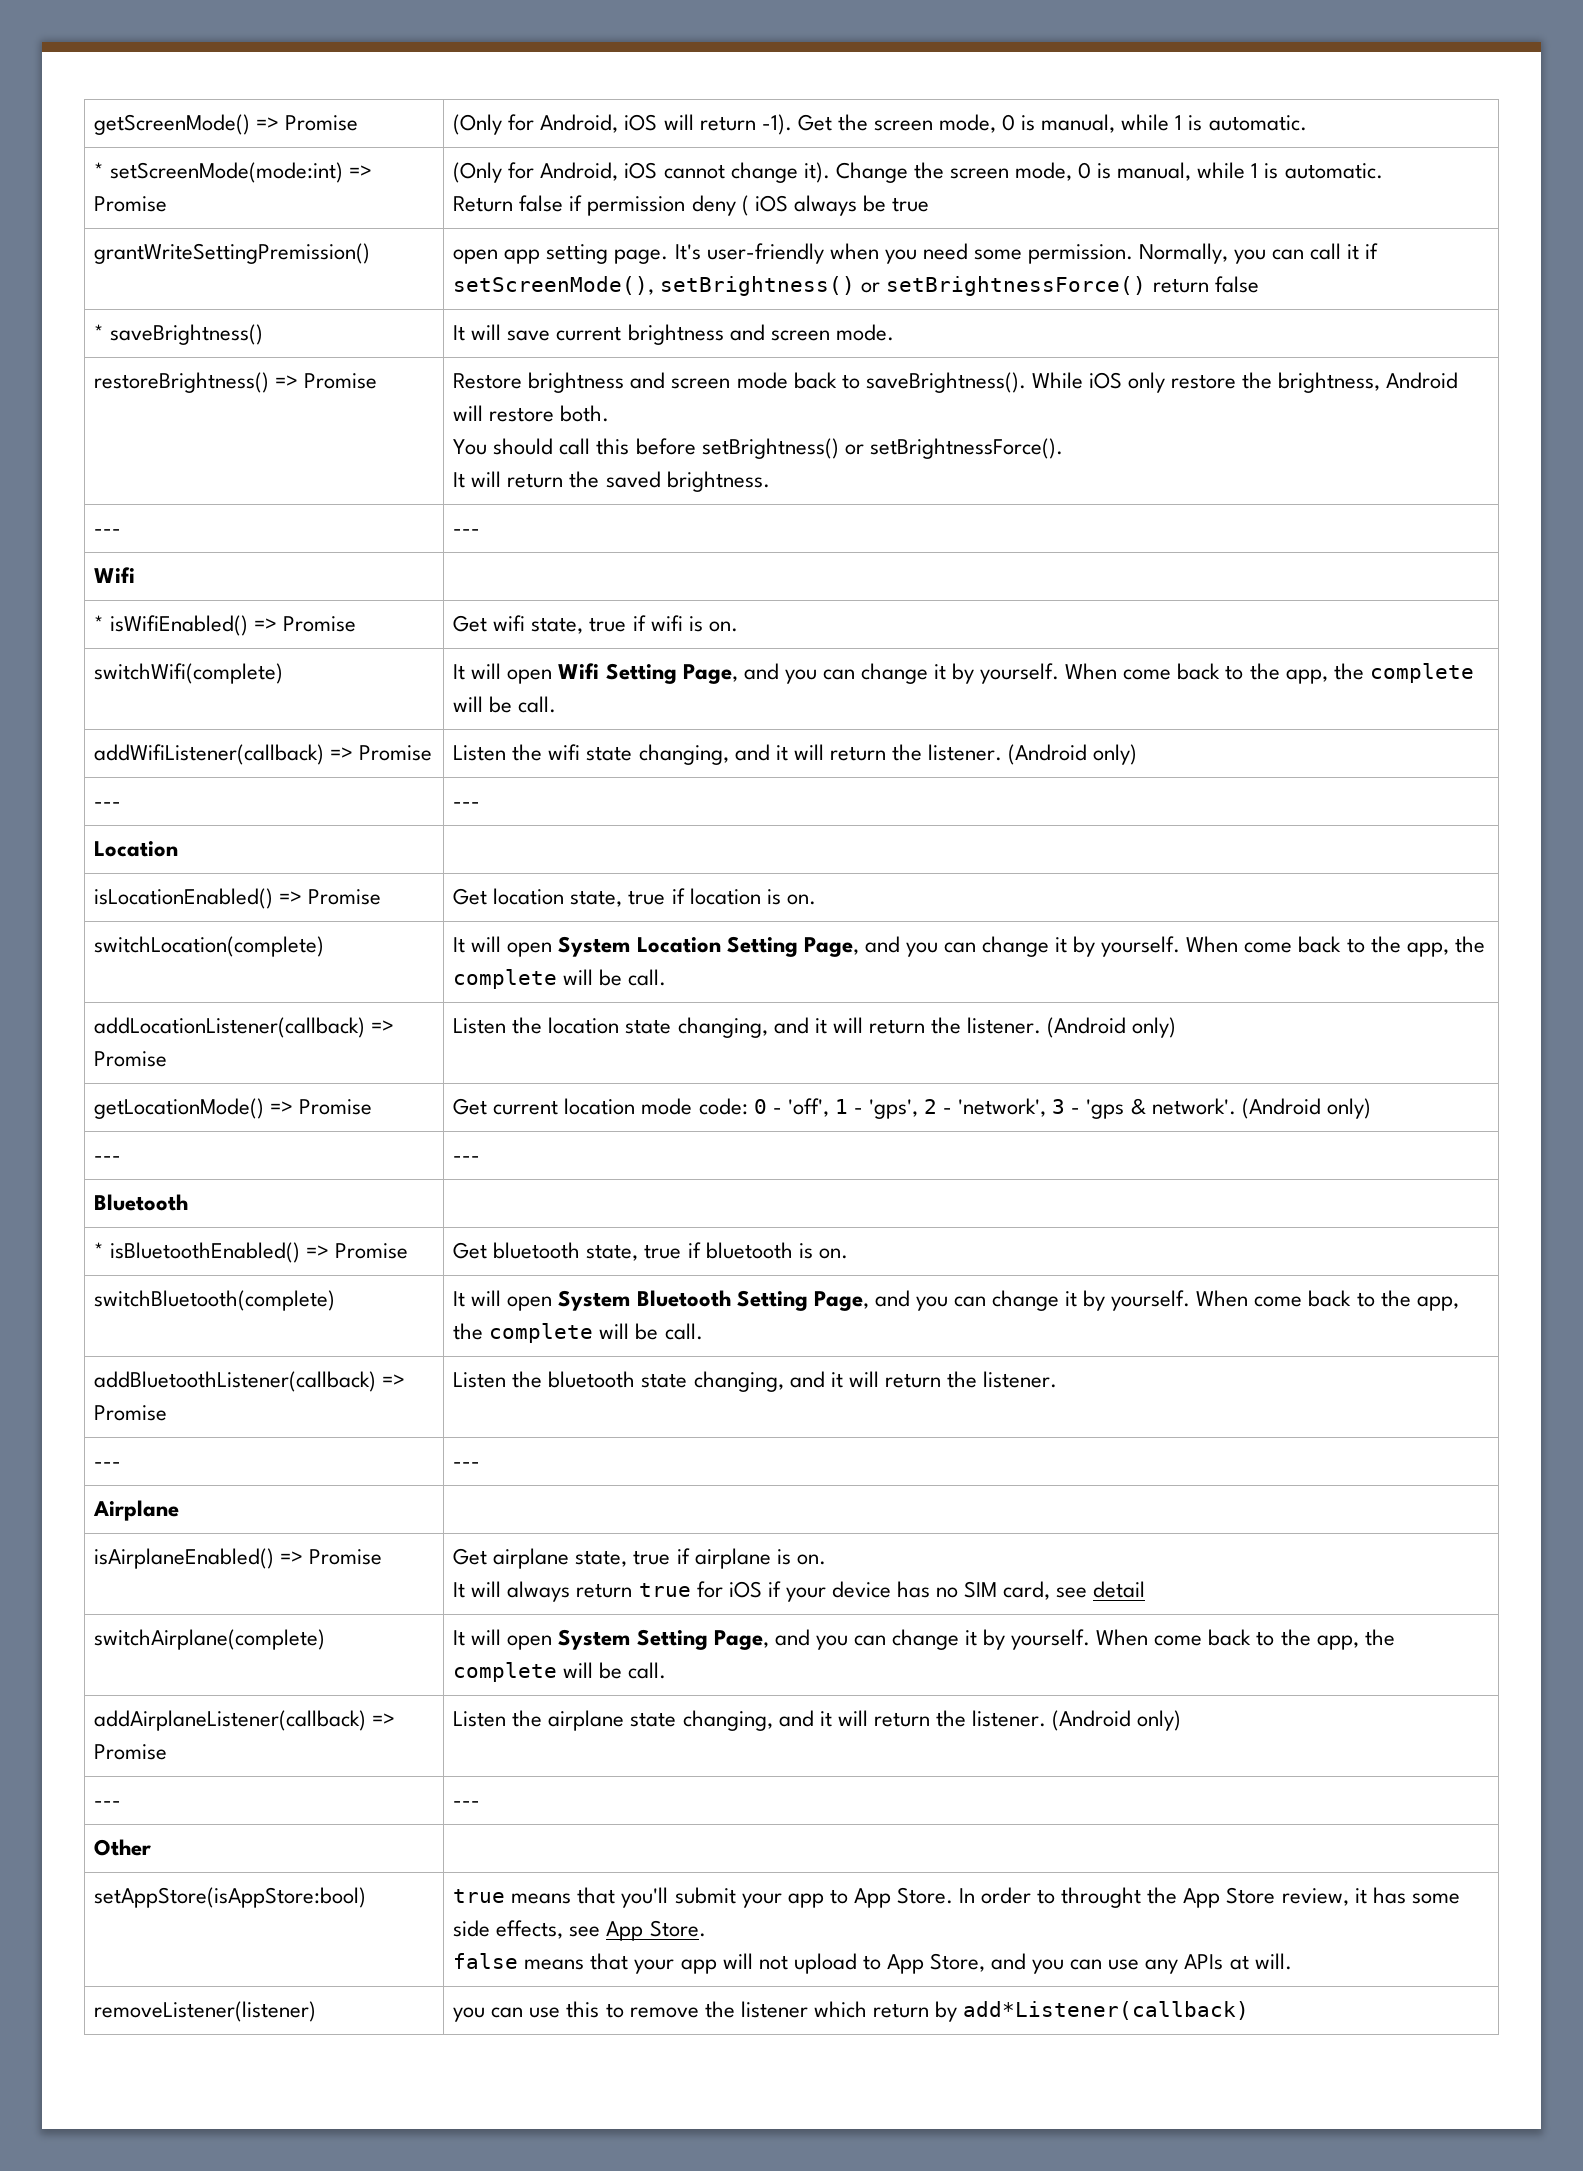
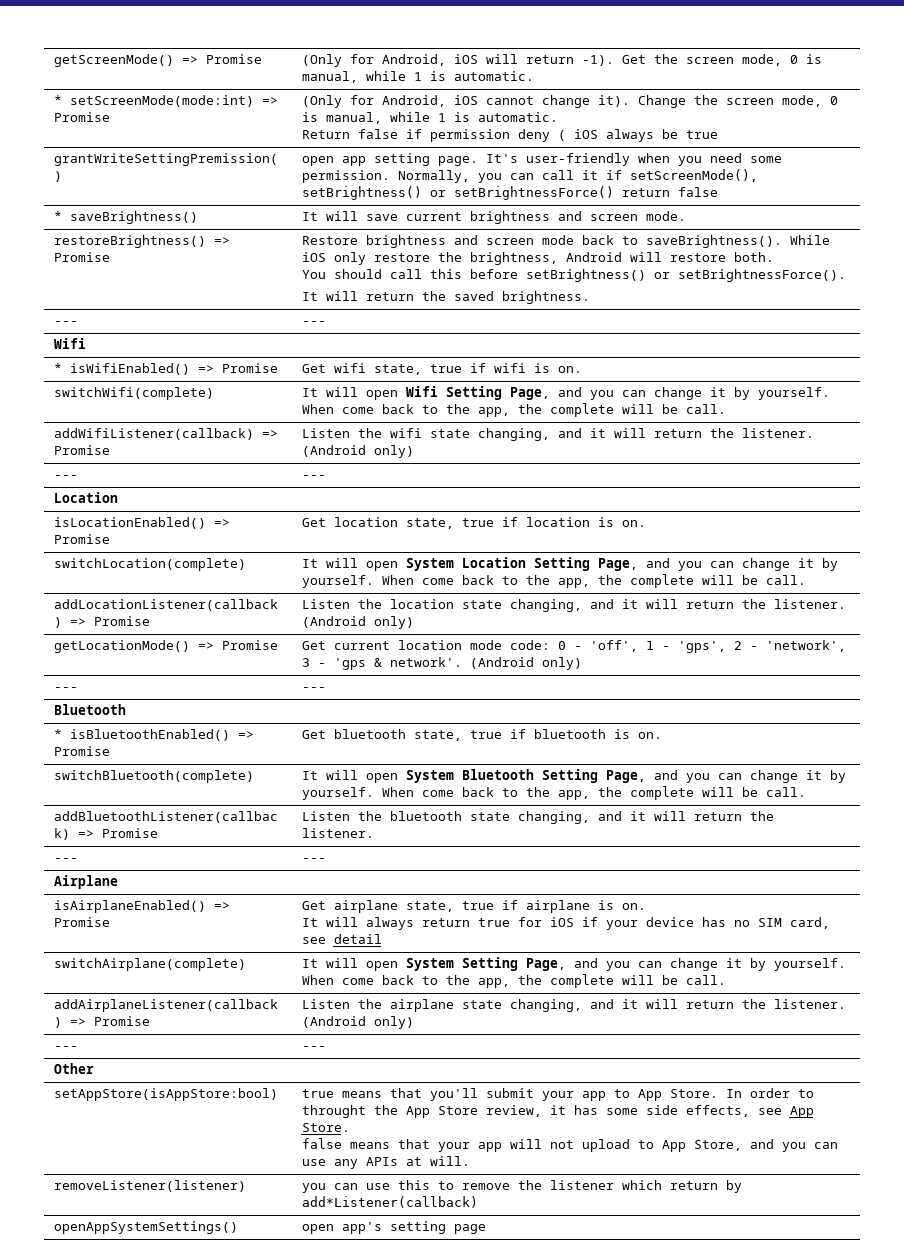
(1250, 2010) none -> [53,1221,238,1234] [301,1221,486,1234] // openAppSystemSettings() | open app's setting page

